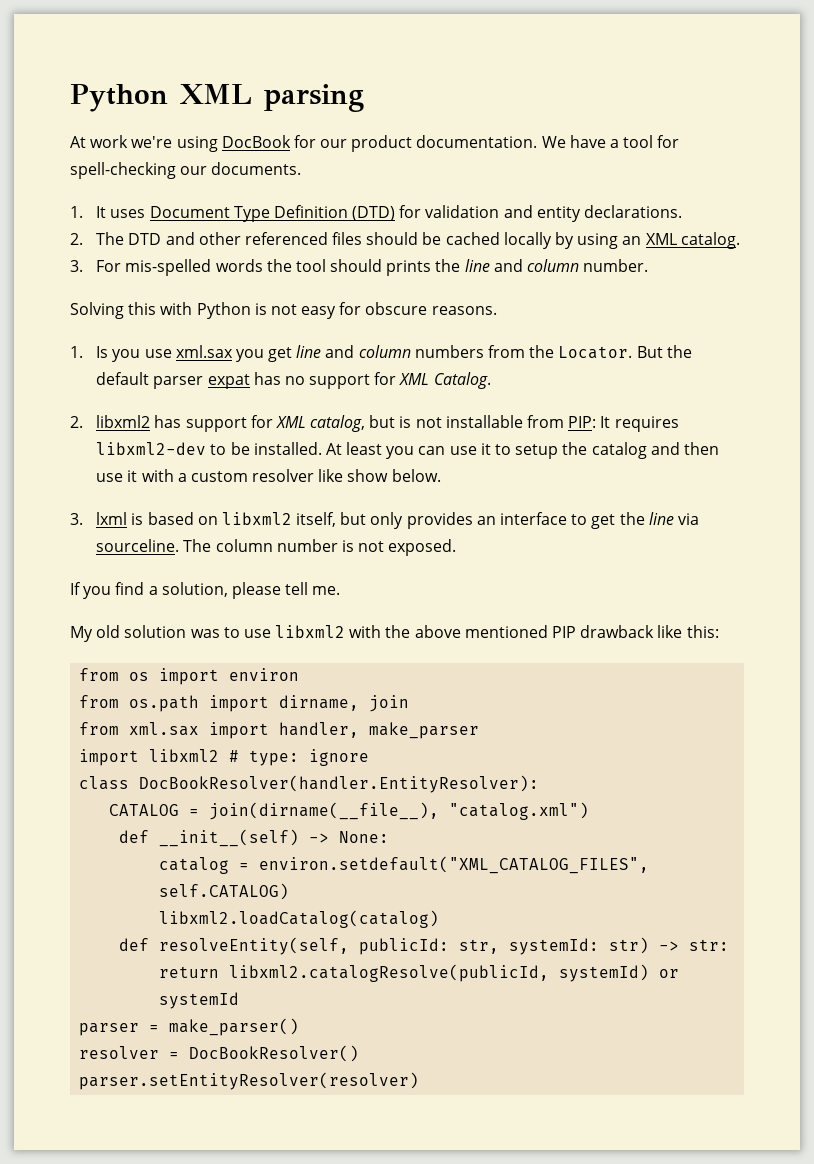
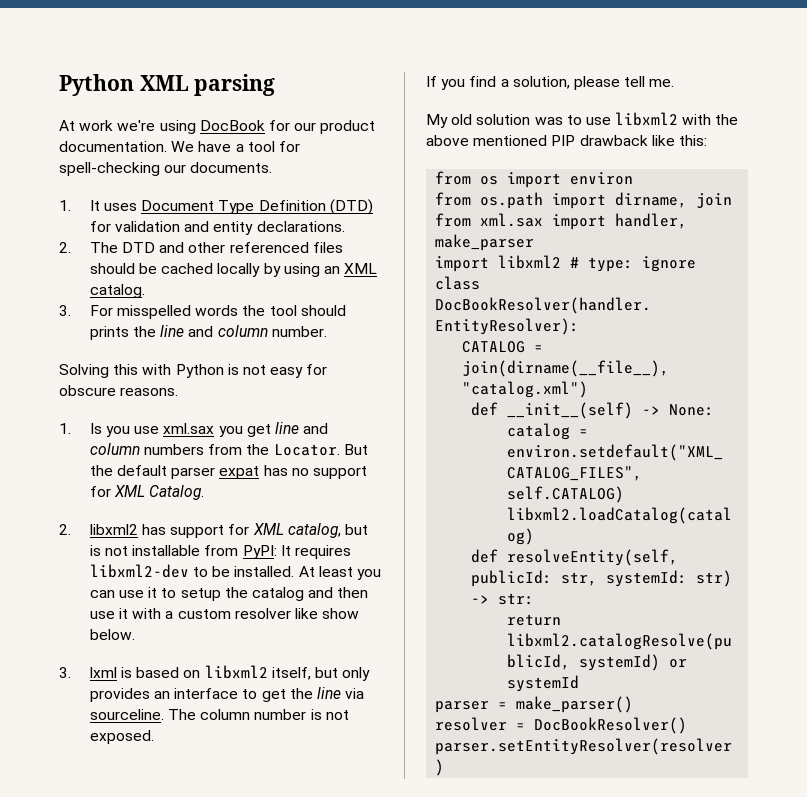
[125,259,212,276] mis-spelled -> [117,305,192,319] misspelled
[568,416,597,428] PIP: -> [242,545,277,559] PyPI:

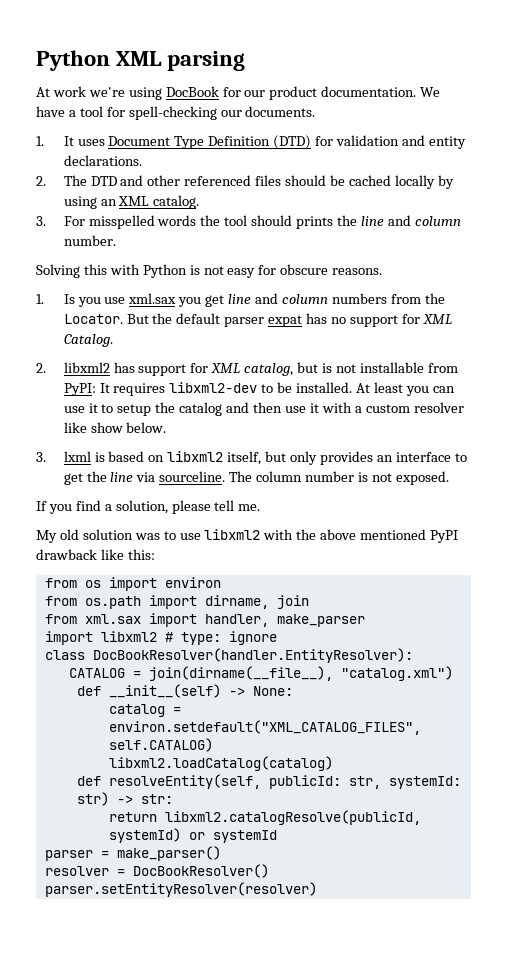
[551,135,576,146] PIP -> [430,530,459,543] PyPI

